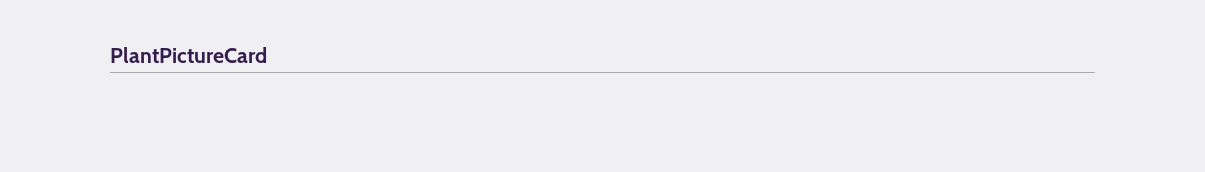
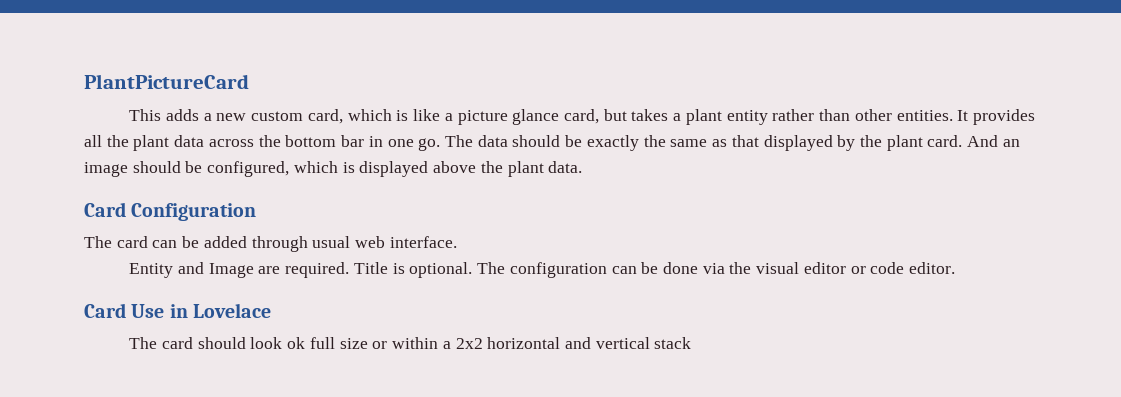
(267, 55) none -> [129,109,1035,125] [84,135,1020,151] [84,161,583,177] [84,202,257,221] [84,236,457,252] [129,262,956,278] [84,303,271,318] [129,337,692,349] // This adds a new custom card, which is like a picture glance card, but takes a plant entity rather than other entities. It provides all the plant data across the bottom bar in one go. The data should be exactly the same as that displayed by the plant card. And an image should be configured, which is displayed above the plant data. // Card Configuration // The card can be added through usual web interface. // Entity and Image are required. Title is optional. The configuration can be done via the visual editor or code editor. // Card Use in Lovelace // The card should look ok full size or within a 2x2 horizontal and vertical stack

